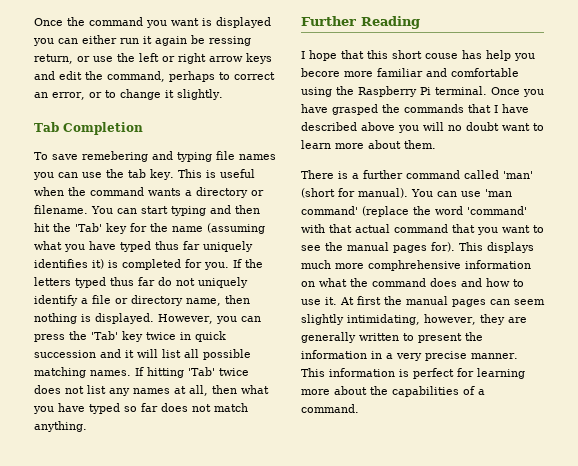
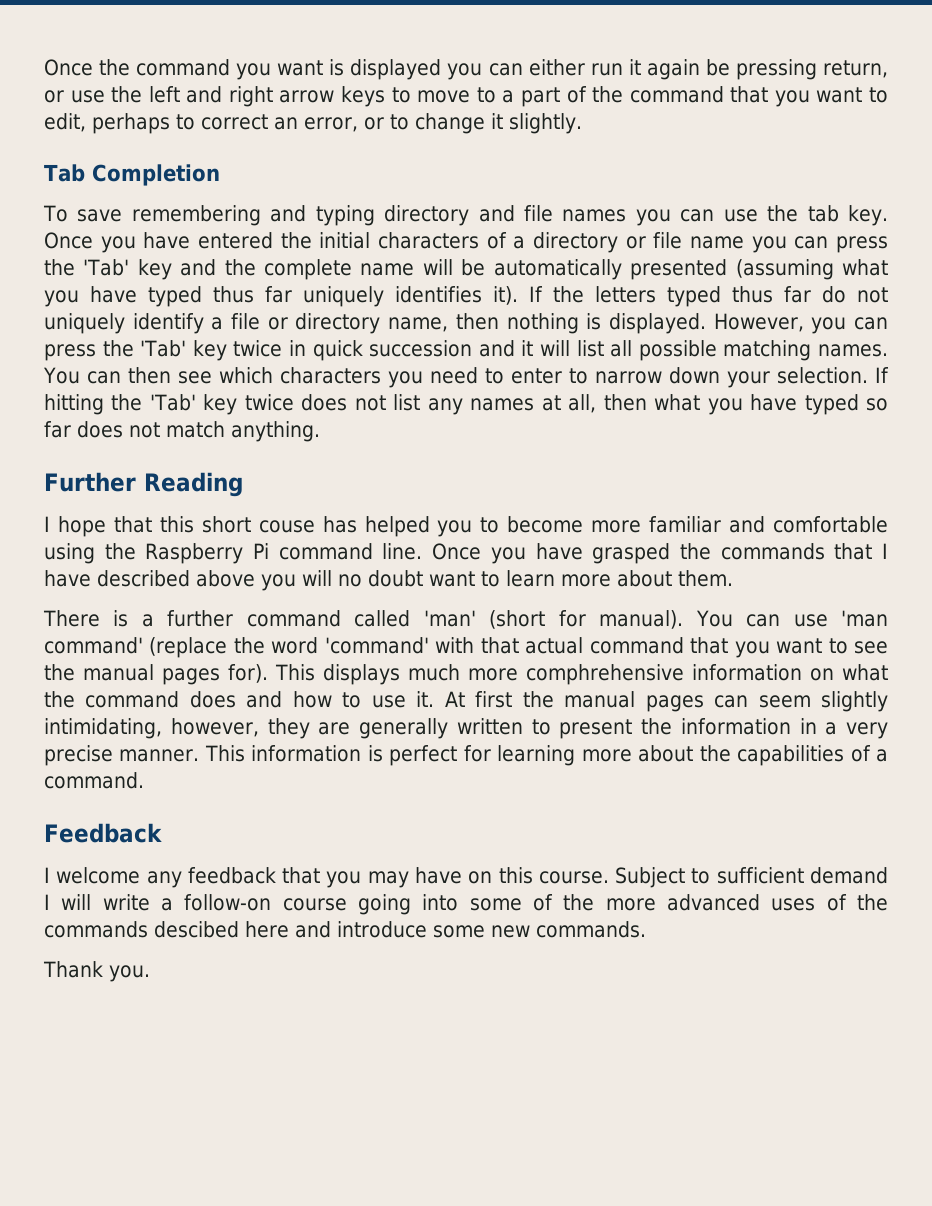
[209,36,251,46] ressing -> [735,59,817,80] pressing
[162,56,175,62] or -> [186,86,223,103] and
[34,71,165,82] and edit the command, -> [391,86,888,107] [44,113,86,132] to move to a part of the command that you want to edit,
[82,151,148,162] remebering -> [131,205,261,226] remembering
(212, 157) none -> [384,205,515,226] directory and
[177,169,255,178] [34,187,264,198] [34,205,260,216] [34,223,203,234] This is useful when the command wants a directory or filename. You can start typing and then hit the 'Tab' key for the name -> [44,232,888,253] [44,259,728,280] Once you have entered the initial characters of a directory or file name you can press the 'Tab' key and the complete name will be automatically presented
[92,259,229,270] it) is completed for you. -> [493,286,518,305] it).
[135,367,215,378] If hitting 'Tab' -> [43,367,889,388] [44,394,238,415] You can then see which characters you need to enter to narrow down your selection. If hitting the 'Tab' key
[486,50,535,61] [301,68,340,77] help you becore -> [364,516,584,537] helped you to become
[435,86,487,95] terminal. -> [278,543,423,560] command line.
(359, 408) none -> [44,823,162,843] [44,867,889,888] [44,894,889,915] [44,921,646,938] [43,961,150,982] // Feedback // I welcome any feedback that you may have on this course. Subject to sufficient demand I will write a follow-on course going into some of the more advanced uses of the commands descibed here and introduce some new commands. // Thank you.

